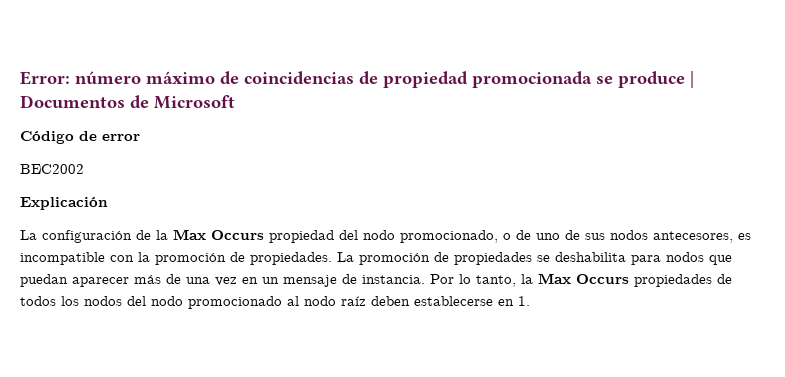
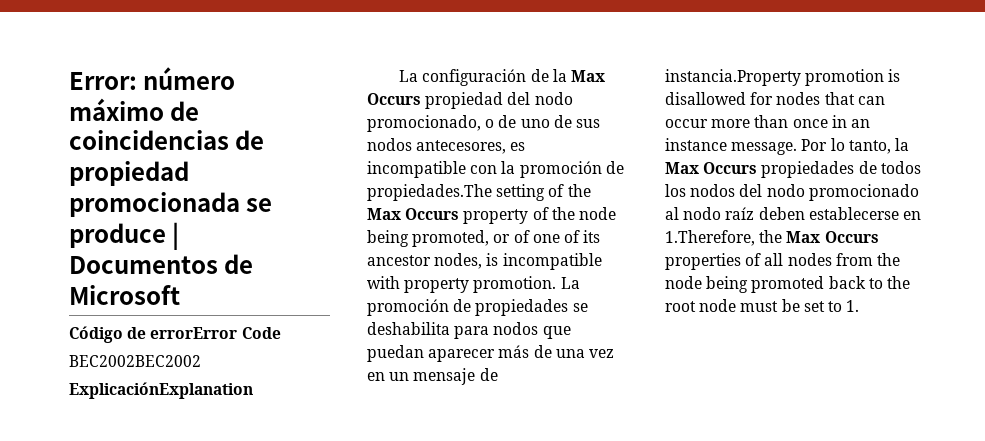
[102,134,140,141] [20,164,84,174] [20,197,108,210] error // BEC2002 // Explicación -> [150,327,281,339] [69,355,201,367] [69,382,253,399] errorError Code // BEC2002BEC2002 // ExplicaciónExplanation
[250,252,332,265] propiedades. -> [367,184,591,201] [367,207,616,224] [367,230,601,247] [367,253,602,270] [367,276,557,293] propiedades.The setting of the Max Occurs property of the node being promoted, or of one of its ancestor nodes, is incompatible with property promotion.
[362,275,425,284] instancia. -> [665,69,901,86] [665,92,885,105] [665,115,870,128] [665,138,798,155] instancia.Property promotion is disallowed for nodes that can occur more than once in an instance message.
(514, 302) none -> [665,230,879,246] [665,253,900,270] [665,276,910,293] [665,299,842,312] 1.Therefore, the Max Occurs properties of all nodes from the node being promoted back to the root node must be set to

